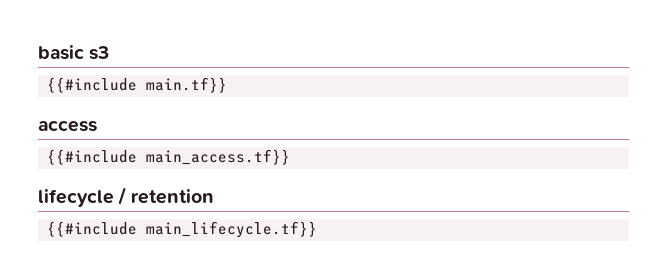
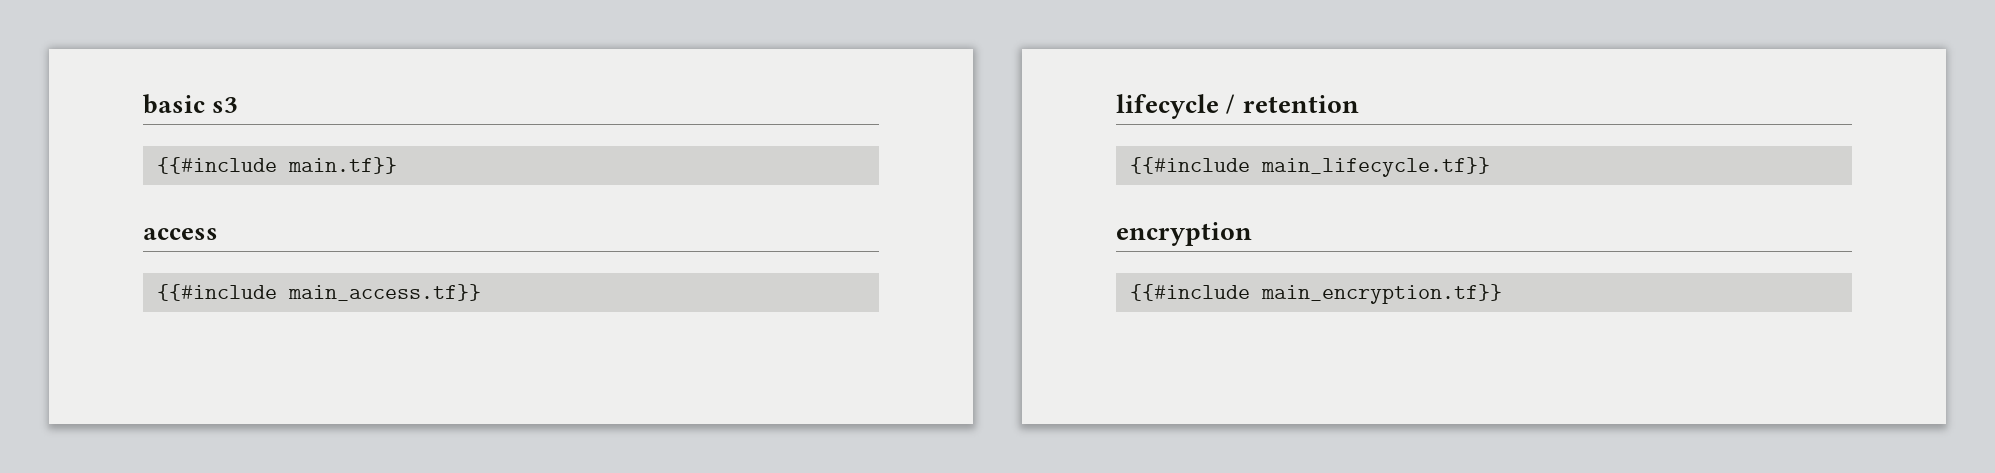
(318, 229) none -> [1116,222,1252,246] [1129,284,1502,304] // encryption // {{#include main_encryption.tf}}

